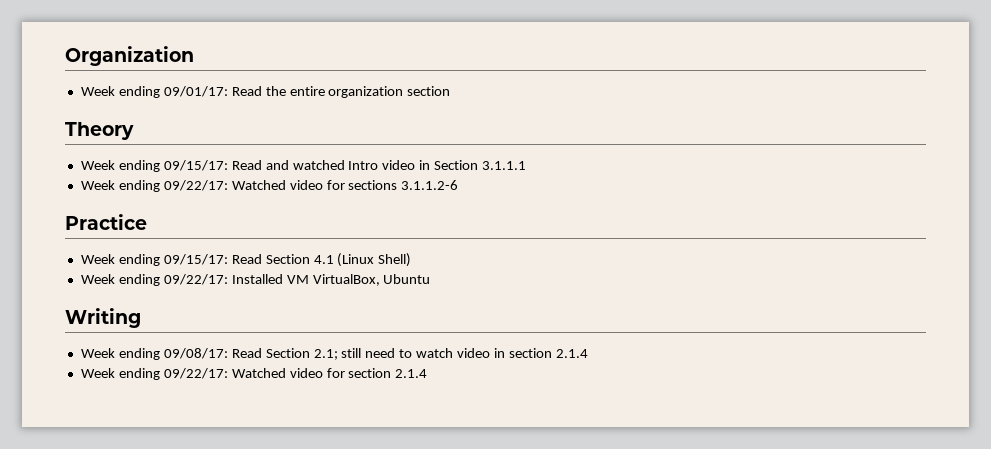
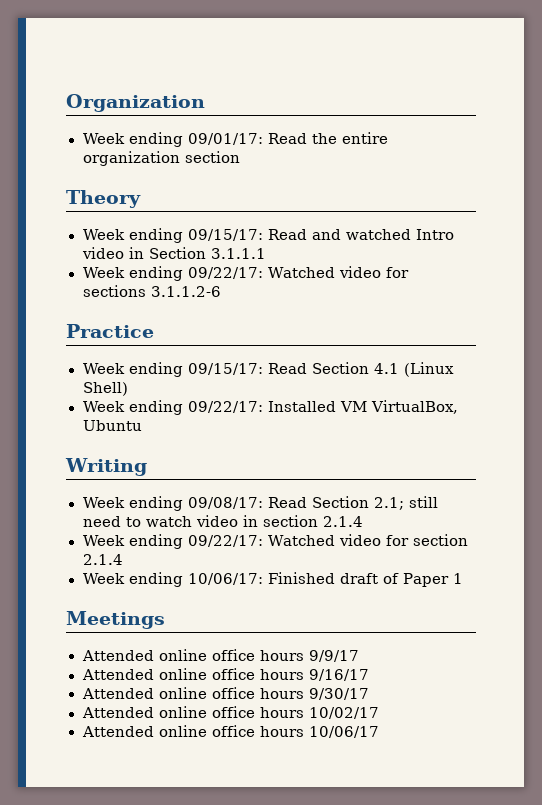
(428, 373) none -> [82,572,464,587] [66,611,165,629] [81,649,359,662] [81,668,369,681] [81,687,369,700] [81,706,379,719] [81,725,379,738] // Week ending 10/06/17: Finished draft of Paper 1 // Meetings // Attended online office hours 9/9/17 // Attended online office hours 9/16/17 // Attended online office hours 9/30/17 // Attended online office hours 10/02/17 // Attended online office hours 10/06/17

